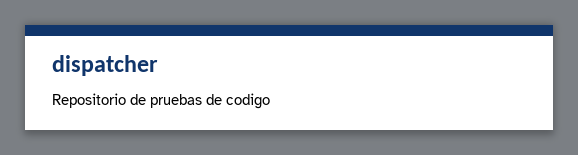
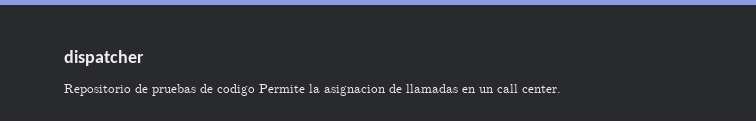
(270, 101) none -> [259,84,561,96] Permite la asignacion de llamadas en un call center.

